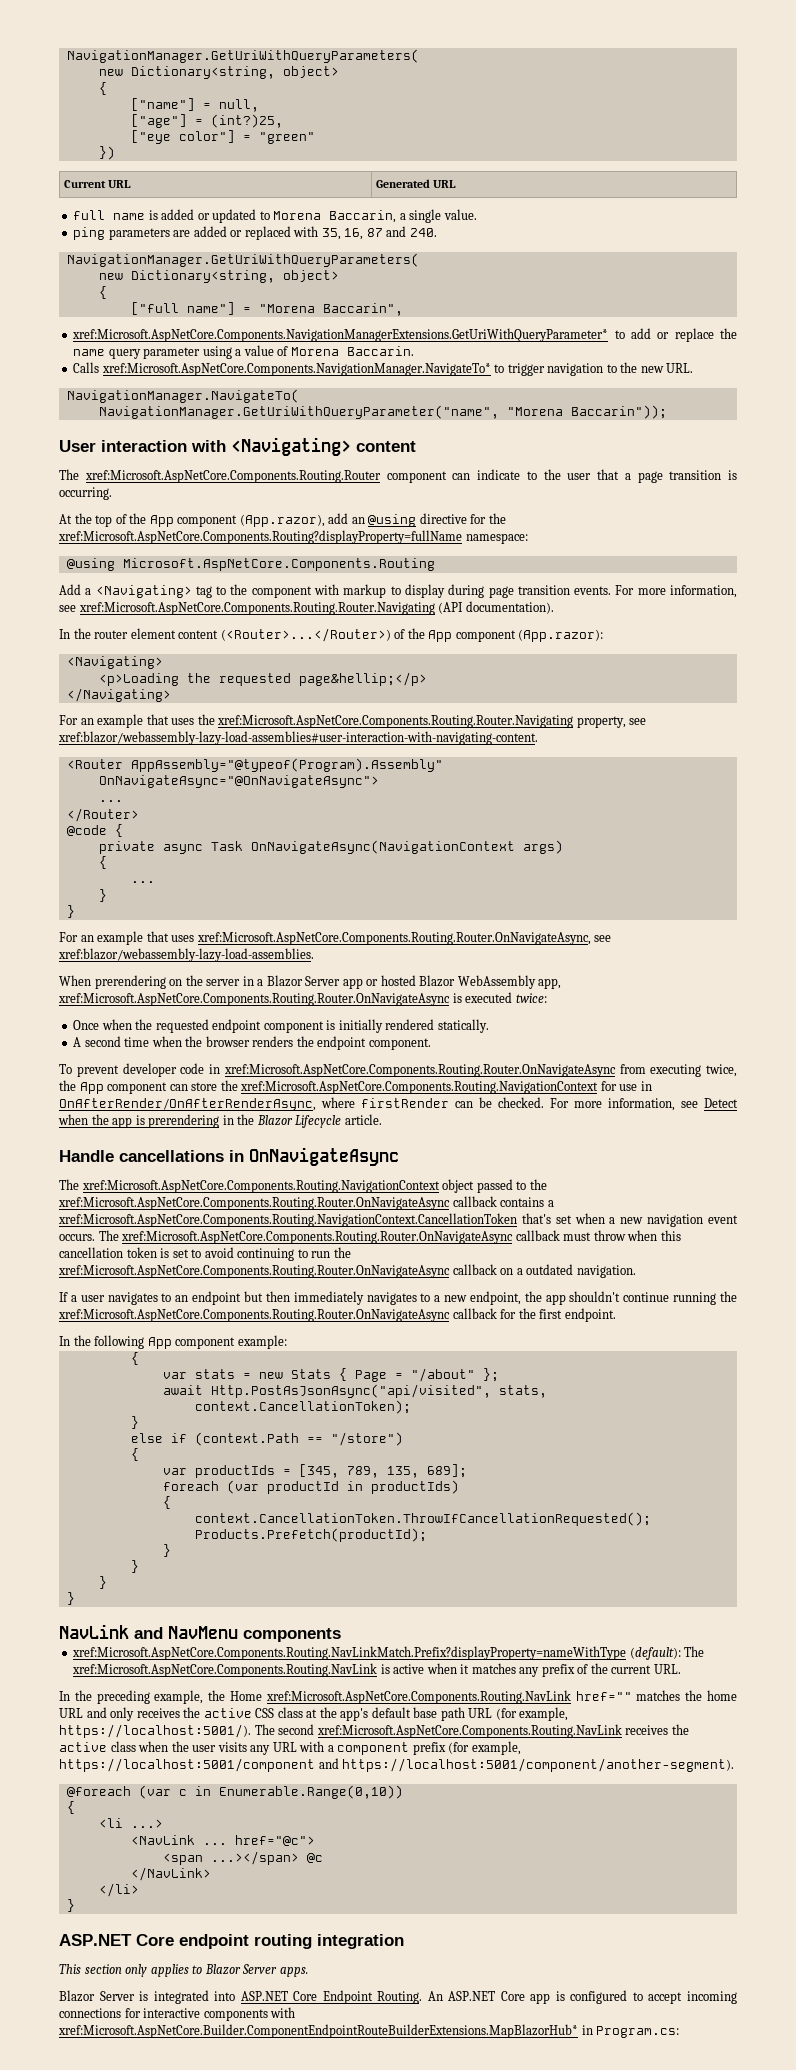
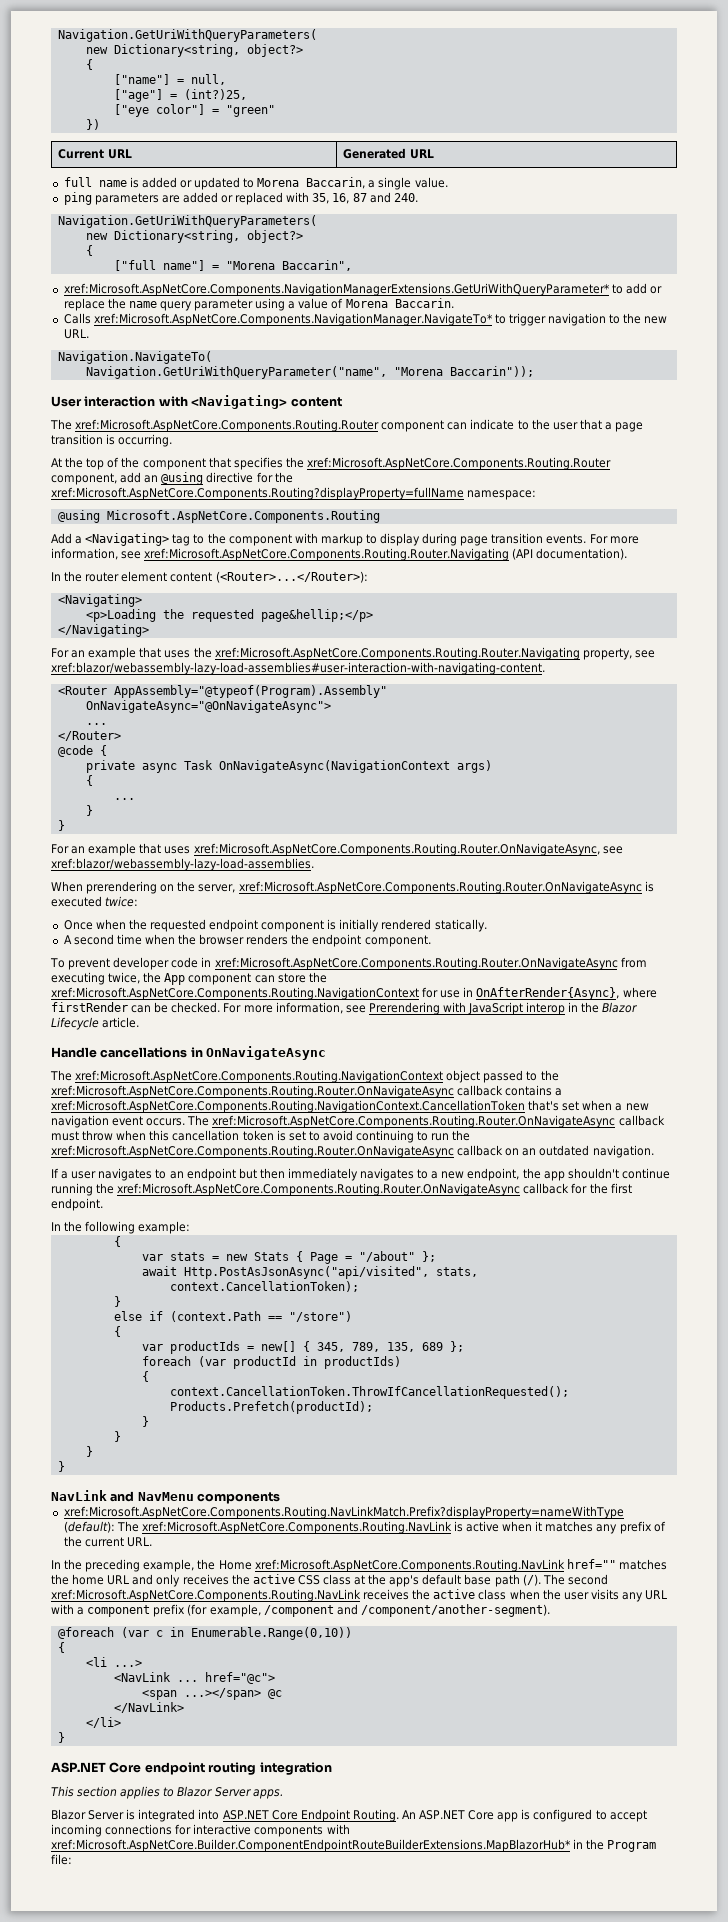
[66,49,419,63] [98,66,339,79] NavigationManager.GetUriWithQueryParameters( // new Dictionary<string, object> -> [57,29,317,42] [85,44,303,57] Navigation.GetUriWithQueryParameters( // new Dictionary<string, object?>
[66,253,419,267] [98,270,339,283] NavigationManager.GetUriWithQueryParameters( // new Dictionary<string, object> -> [57,215,317,228] [85,230,303,243] Navigation.GetUriWithQueryParameters( // new Dictionary<string, object?>
[66,389,299,403] [98,405,499,419] NavigationManager.NavigateTo( // NavigationManager.GetUriWithQueryParameter("name", -> [57,351,212,364] [85,366,387,379] Navigation.NavigateTo( // Navigation.GetUriWithQueryParameter("name",
[149,514,325,527] App component (App.razor), -> [142,457,611,470] [51,473,117,485] component that specifies the xref:Microsoft.AspNetCore.Components.Routing.Router component,
[220,628,604,642] (<Router>...</Router>) of the App component (App.razor): -> [215,571,368,583] (<Router>...</Router>):
[206,975,562,989] server in a Blazor Server app or hosted Blazor WebAssembly app, -> [198,884,236,893] server,
[59,1098,316,1111] OnAfterRender/OnAfterRenderAsync, -> [476,987,620,1000] OnAfterRender{Async},
[704,1098,738,1108] [58,1114,220,1128] Detect when the app is prerendering -> [368,1002,566,1015] Prerendering with JavaScript interop
[516,1268,523,1275] a -> [522,1148,537,1156] an
[147,1337,236,1349] App component -> (136, 1227) none
[298,1464,467,1478] [345, 789, 135, 689]; -> [260,1341,464,1352] new[] { 345, 789, 135, 689 };
[468,1707,569,1721] [59,1724,251,1738] URL (for example, https://localhost:5001/). -> [522,1574,541,1586] (/).
[59,1758,735,1772] https://localhost:5001/component and https://localhost:5001/component/another-segment). -> [263,1604,550,1617] /component and /component/another-segment).
[125,1964,148,1977] only -> (118, 1791) none
[596,2026,680,2038] Program.cs: -> [586,1839,657,1852] [51,1854,72,1865] the Program file:

